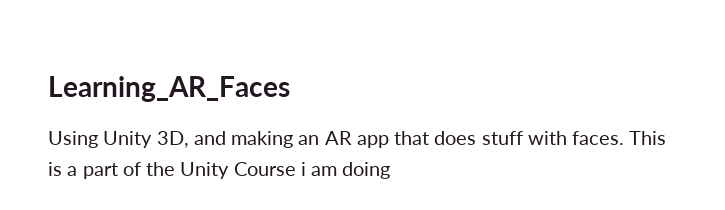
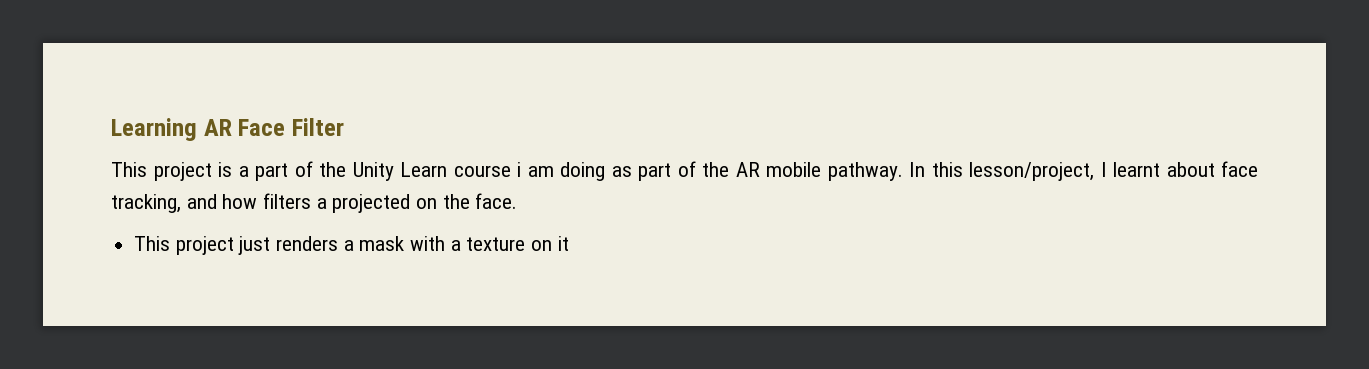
[48,76,290,102] [48,131,667,148] Learning_AR_Faces // Using Unity 3D, and making an AR app that does stuff with faces. This -> [111,118,344,141] [111,162,212,181] Learning AR Face Filter // This project
[233,162,296,176] Course -> [400,162,511,177] Learn course
(391, 170) none -> [611,161,1258,181] [111,193,518,213] [134,236,569,255] as part of the AR mobile pathway. In this lesson/project, I learnt about face tracking, and how filters a projected on the face. // This project just renders a mask with a texture on it

